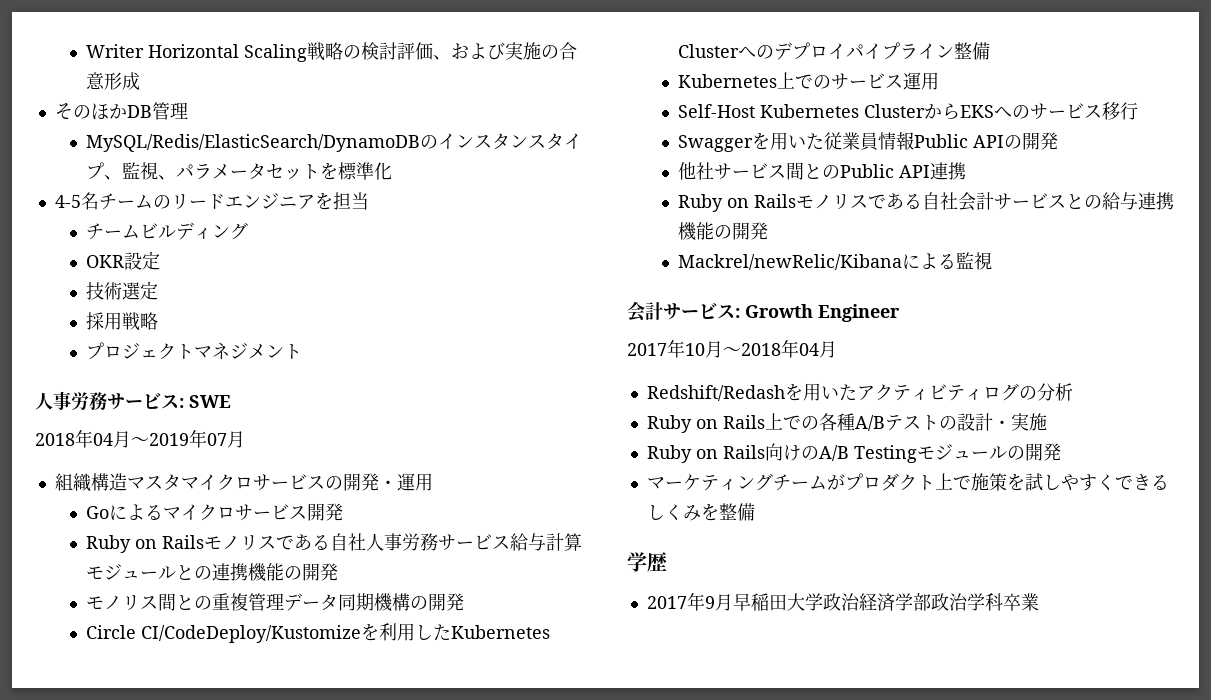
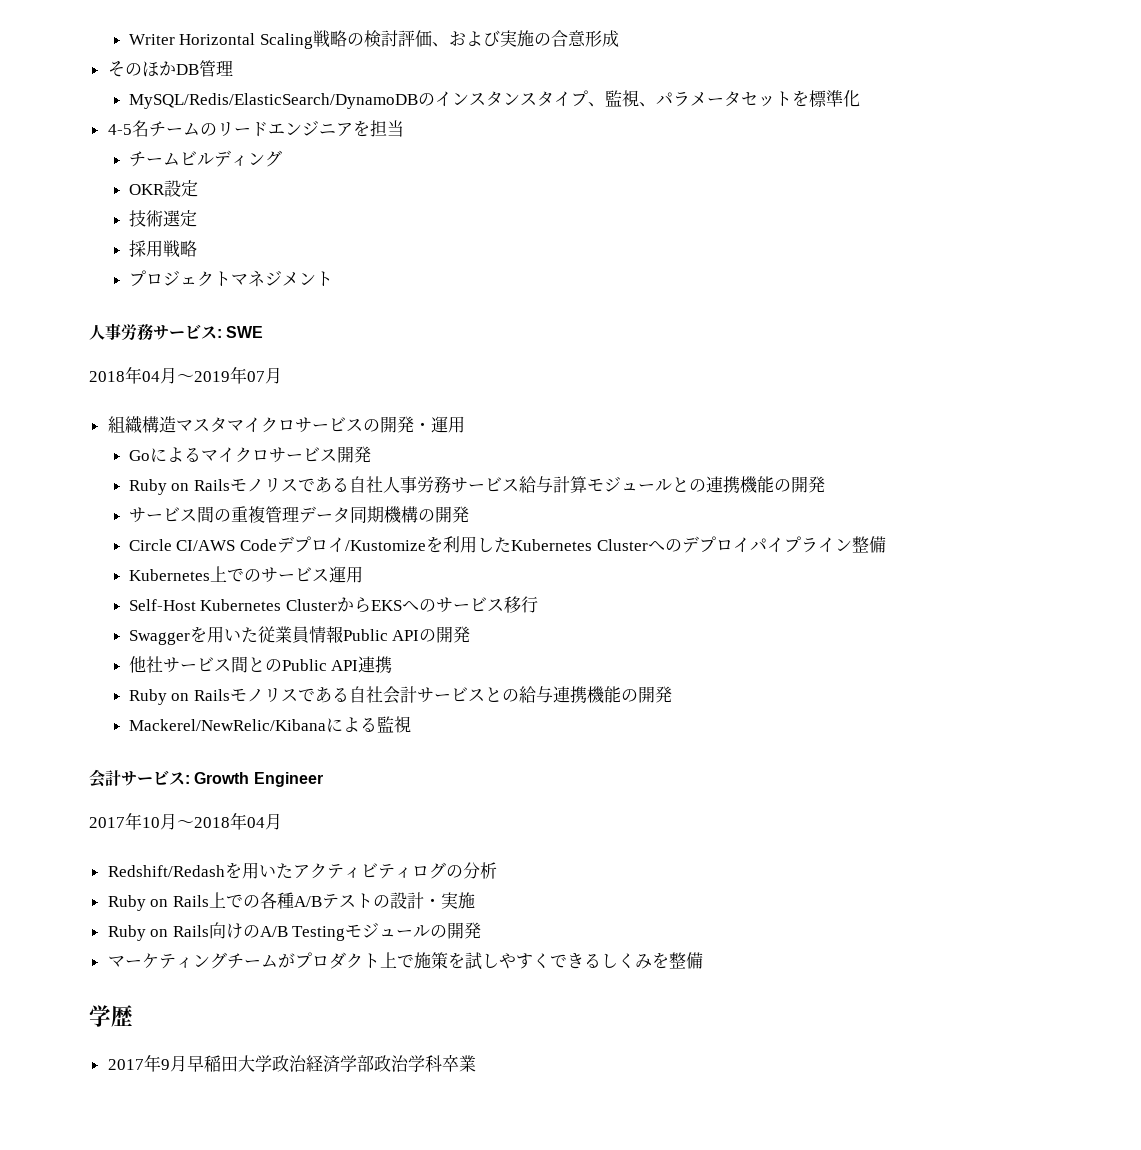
[85,593,194,611] モノリス間と -> [128,506,214,523] サービス間
[140,625,361,643] CI/CodeDeploy/Kustomize -> [176,536,427,553] CI/AWS Codeデプロイ/Kustomize
[677,254,902,270] Mackrel/newRelic/Kibana -> [128,719,326,731] Mackerel/NewRelic/Kibana

